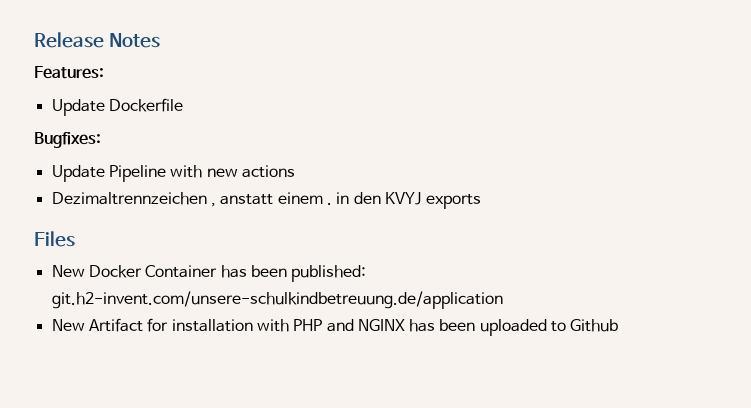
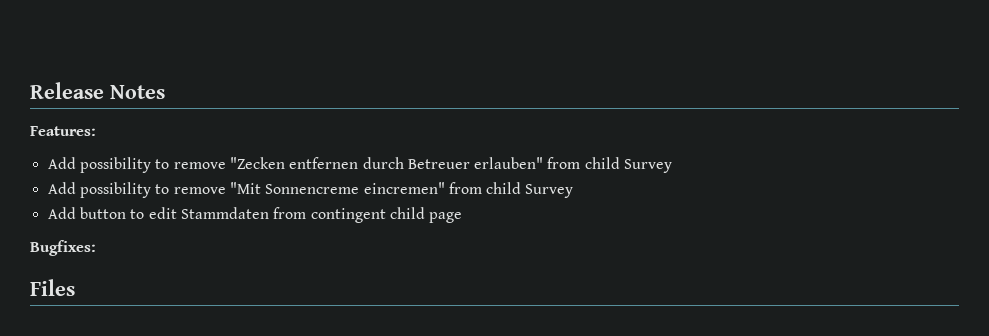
[51,98,183,116] [34,132,101,148] [51,165,295,182] [51,192,482,209] [34,231,75,247] [51,265,367,282] [51,291,503,309] [51,318,619,336] Update Dockerfile // Bugfixes: // Update Pipeline with new actions // Dezimaltrennzeichen , anstatt einem . in den KVYJ exports // Files // New Docker Container has been published: git.h2-invent.com/unsere-schulkindbetreuung.de/application // New Artifact for installation with PHP and NGINX has been uploaded to Github -> [47,157,673,173] [47,182,574,198] [47,207,463,223] [30,240,96,256] [30,279,75,296] Add possibility to remove "Zecken entfernen durch Betreuer erlauben" from child Survey // Add possibility to remove "Mit Sonnencreme eincremen" from child Survey // Add button to edit Stammdaten from contingent child page // Bugfixes: // Files

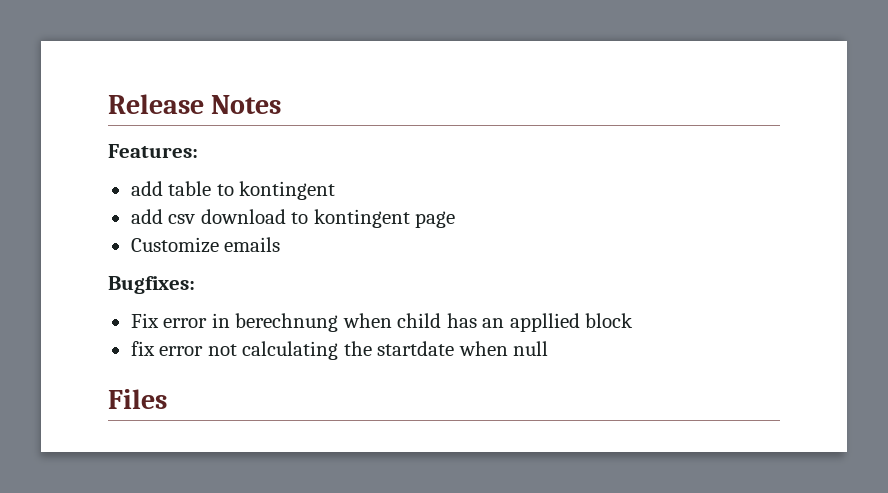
[47,157,673,173] [47,182,574,198] [47,207,463,223] [30,240,96,256] Add possibility to remove "Zecken entfernen durch Betreuer erlauben" from child Survey // Add possibility to remove "Mit Sonnencreme eincremen" from child Survey // Add button to edit Stammdaten from contingent child page // Bugfixes: -> [130,181,336,200] [130,209,456,228] [130,237,281,253] [108,276,195,294] [130,313,634,332] [130,341,549,360] add table to kontingent // add csv download to kontingent page // Customize emails // Bugfixes: // Fix error in berechnung when child has an appllied block // fix error not calculating the startdate when null

